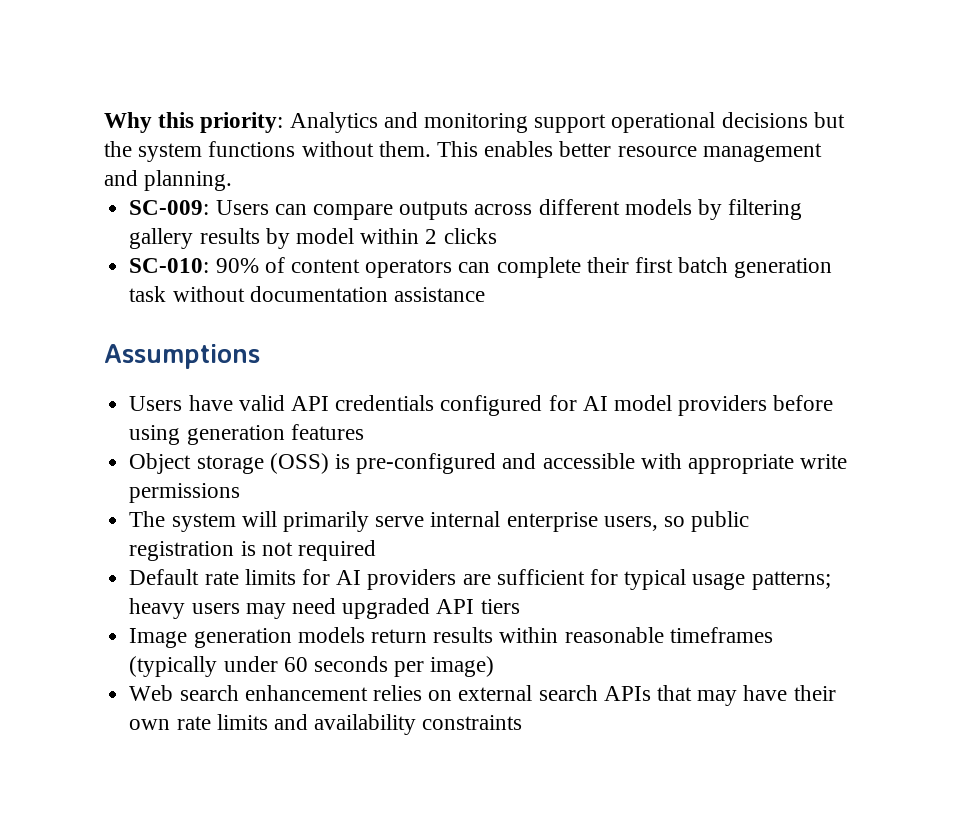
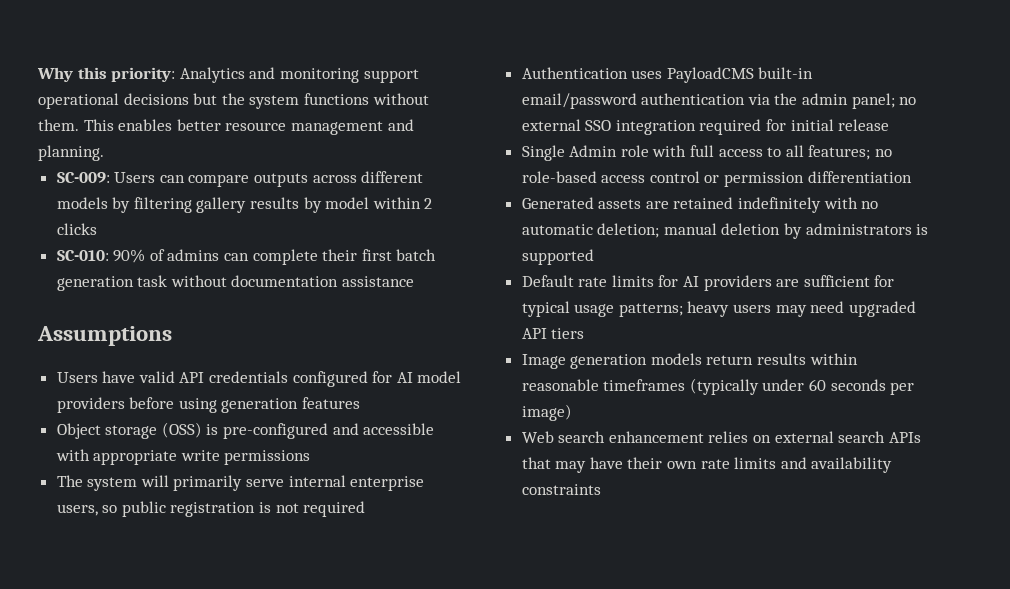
[290,259,453,278] content operators -> [167,249,220,261] admins
(376, 550) none -> [521,67,814,83] [521,93,917,109] [521,119,890,135] [521,145,893,161] [521,171,912,187] [521,197,879,213] [521,223,929,239] [521,249,594,265] // Authentication uses PayloadCMS built-in email/password authentication via the admin panel; no external SSO integration required for initial release // Single Admin role with full access to all features; no role-based access control or permission differentiation // Generated assets are retained indefinitely with no automatic deletion; manual deletion by administrators is supported

